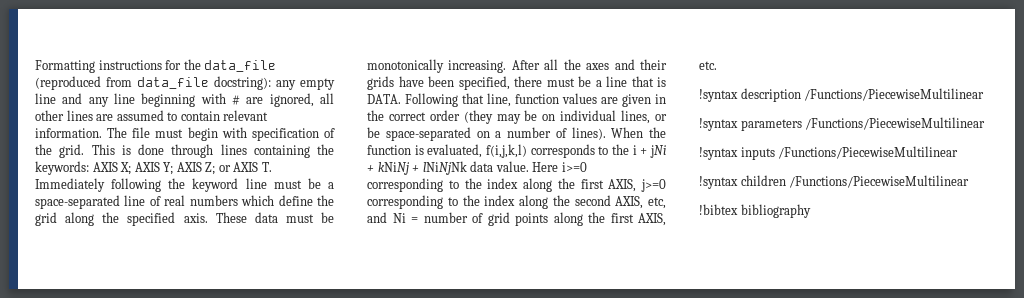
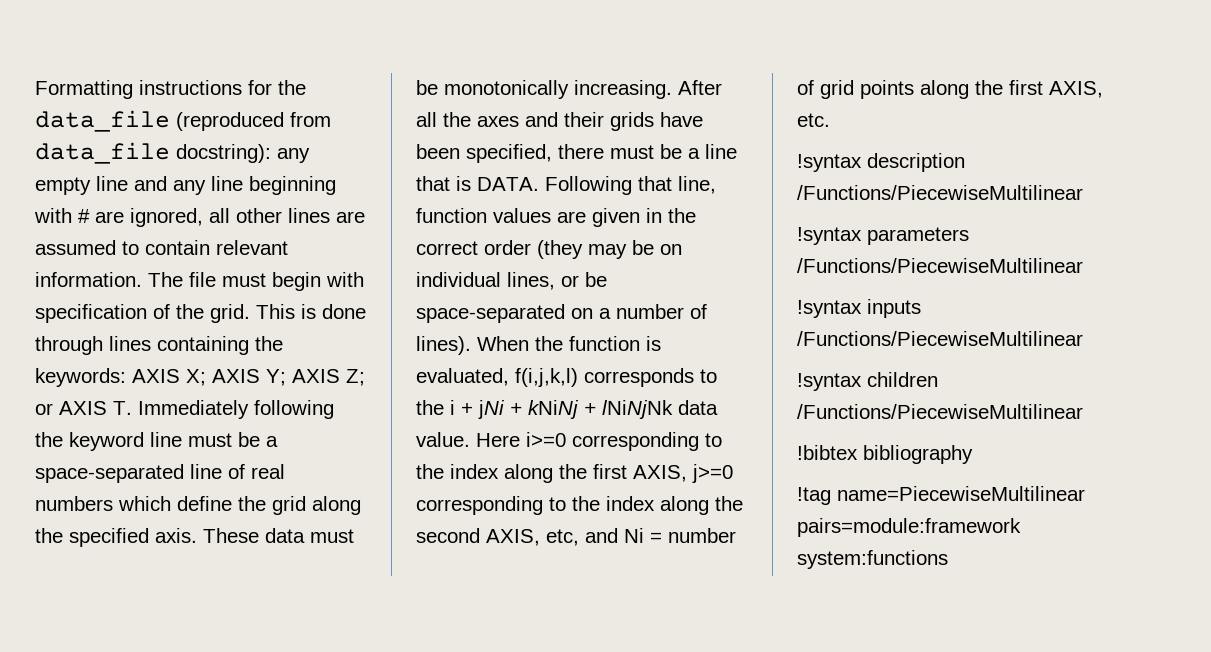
(811, 211) none -> [797,486,1085,505] [797,518,1021,537] [797,550,948,569] // !tag name=PiecewiseMultilinear pairs=module:framework system:functions

